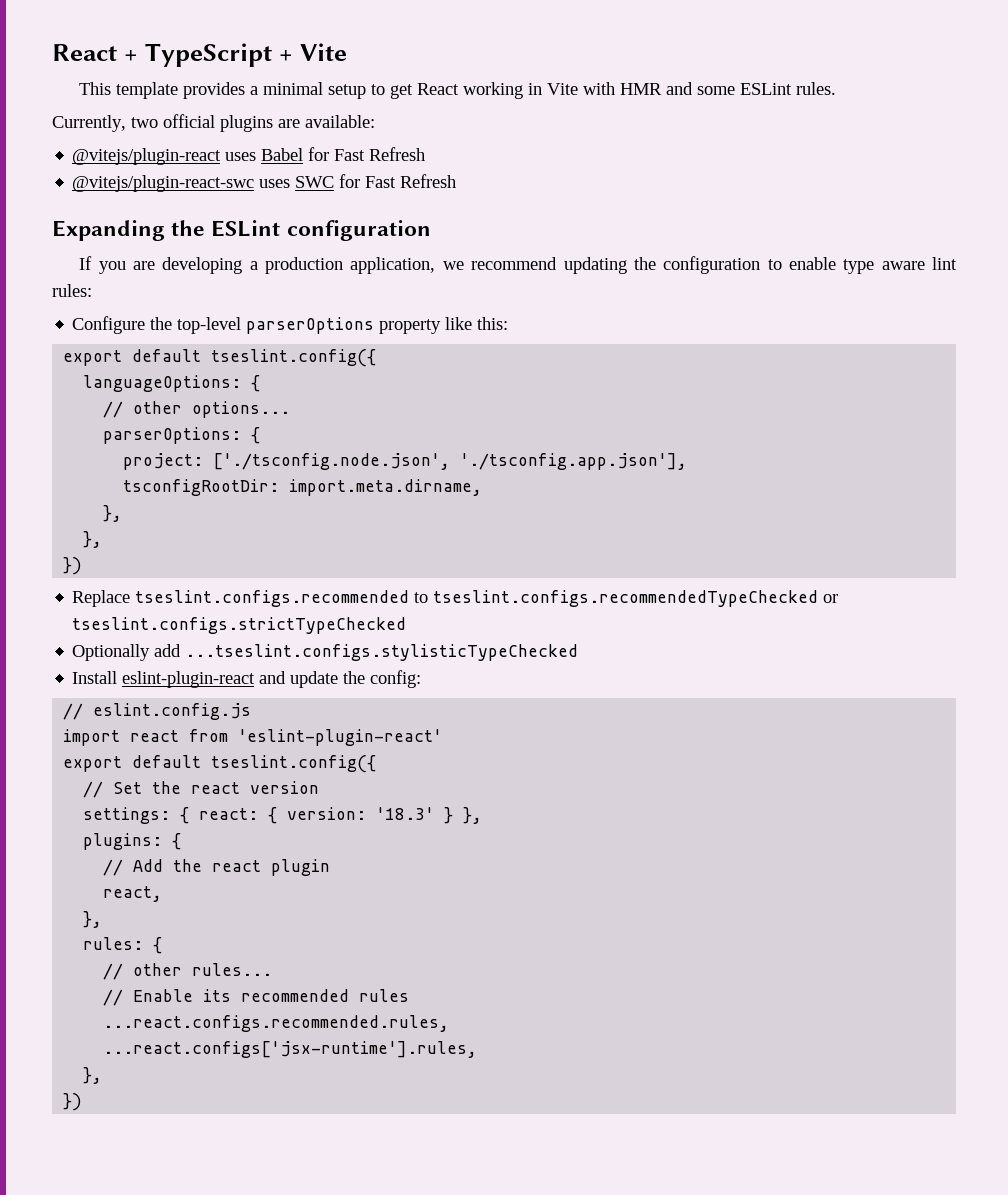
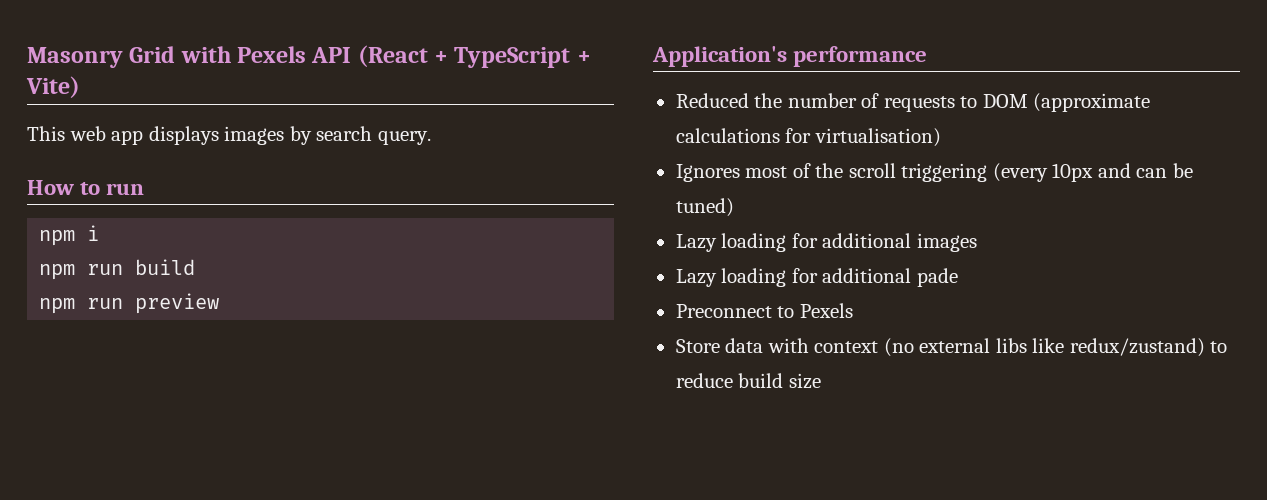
[52,44,117,61] React -> [27,45,428,68] Masonry Grid with Pexels API (React
[300,43,348,61] Vite -> [26,76,80,98] Vite)
[116,82,837,99] [52,114,375,132] [72,147,426,165] [72,174,457,192] [52,220,431,241] [79,256,958,274] [52,284,92,297] [72,316,509,334] [63,349,377,367] [83,375,261,392] [103,401,291,418] [103,427,261,444] [123,453,688,470] [123,479,483,496] [103,505,123,522] [83,531,103,548] [63,557,83,575] [72,590,839,607] [72,617,407,634] [72,644,579,661] [72,670,422,688] [63,703,252,720] [63,729,443,746] [63,755,377,773] [83,781,320,798] [83,807,483,824] [83,833,182,850] [103,859,331,876] [103,886,163,902] [83,911,103,928] [83,937,163,954] [103,963,273,980] [103,989,410,1006] [103,1015,450,1032] [103,1041,478,1058] [83,1067,103,1084] [63,1093,83,1111] template provides a minimal setup to get React working in Vite with HMR and some ESLint rules. // Currently, two official plugins are available: // @vitejs/plugin-react uses Babel for Fast Refresh // @vitejs/plugin-react-swc uses SWC for Fast Refresh // Expanding the ESLint configuration // If you are developing a production application, we recommend updating the configuration to enable type aware lint rules: // Configure the top-level parserOptions property like this: // export default tseslint.config({ // languageOptions: { // // other options... // parserOptions: { // project: ['./tsconfig.node.json', './tsconfig.app.json'], // tsconfigRootDir: import.meta.dirname, // }, // }, // }) // Replace tseslint.configs.recommended to tseslint.configs.recommendedTypeChecked or tseslint.configs.strictTypeChecked // Optionally add ...tseslint.configs.stylisticTypeChecked // Install eslint-plugin-react and update the config: // // eslint.config.js // import react from 'eslint-plugin-react' // export default tseslint.config({ // // Set the react version // settings: { react: { version: '18.3' } }, // plugins: { // // Add the react plugin // react, // }, // rules: { // // other rules... // // Enable its recommended rules // ...react.configs.recommended.rules, // ...react.configs['jsx-runtime'].rules, // }, // }) -> [69,126,431,145] [27,180,145,195] [39,225,100,246] [39,259,196,280] [39,293,220,314] [652,46,928,67] [675,93,1151,112] [675,128,941,147] [675,163,1193,182] [675,198,734,217] [675,233,977,252] [675,268,958,287] [675,303,853,318] [675,338,1228,357] [675,373,821,389] web app displays images by search query. // How to run // npm i // npm run build // npm run preview // Application's performance // Reduced the number of requests to DOM (approximate calculations for virtualisation) // Ignores most of the scroll triggering (every 10px and can be tuned) // Lazy loading for additional images // Lazy loading for additional pade // Preconnect to Pexels // Store data with context (no external libs like redux/zustand) to reduce build size

